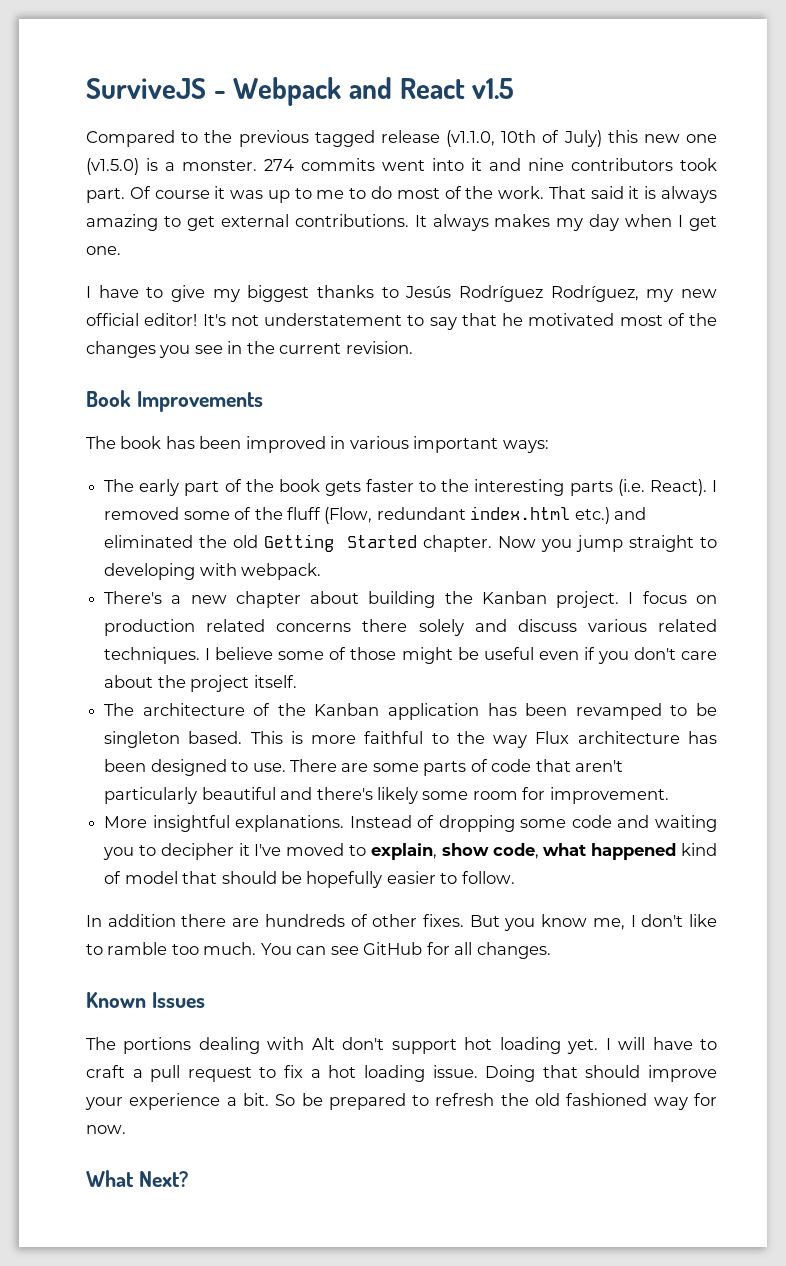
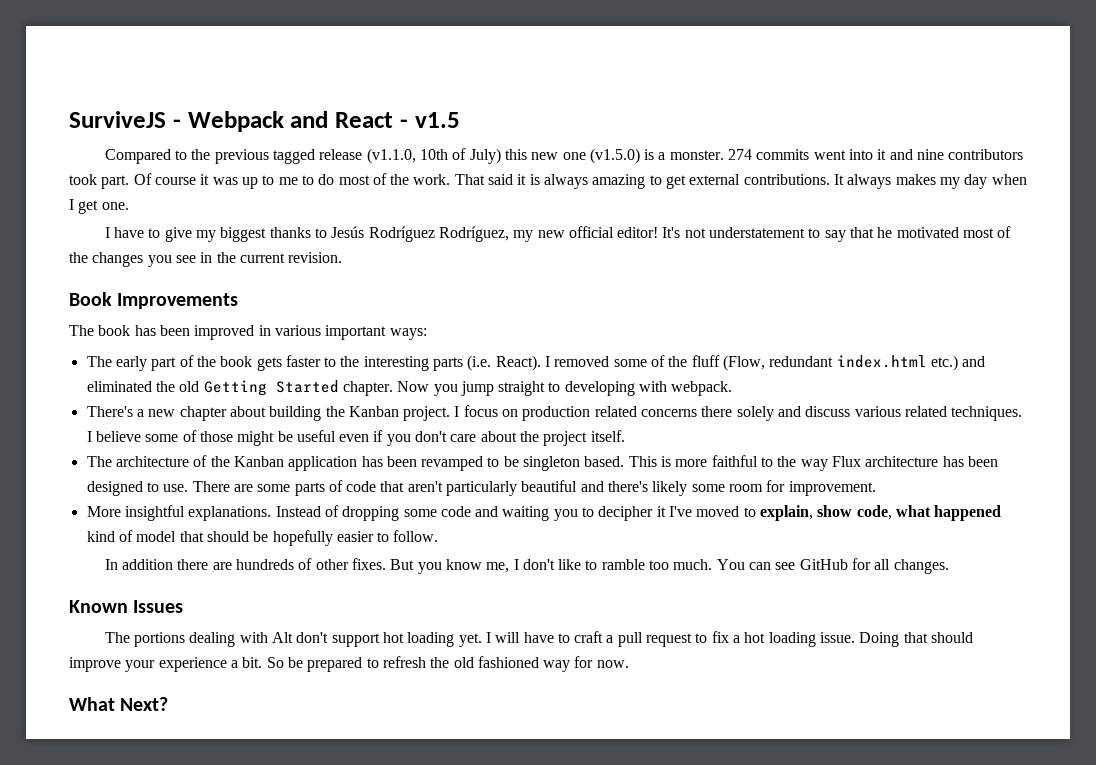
(465, 88) none -> [399,119,408,128] -

